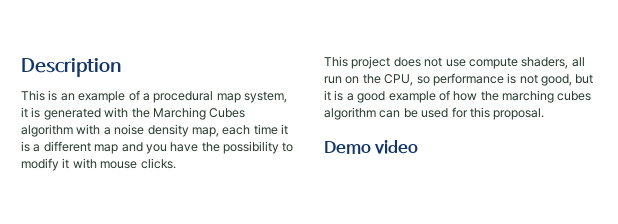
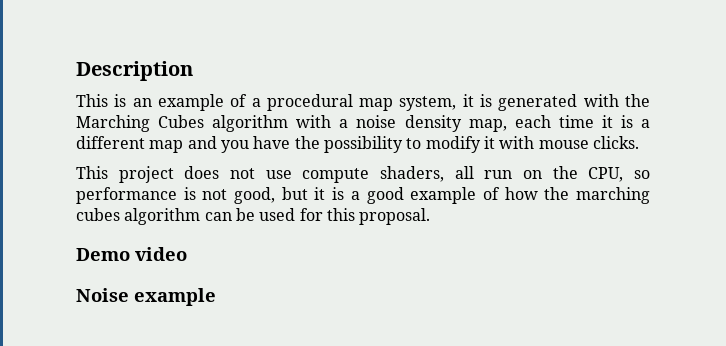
(419, 147) none -> [76,288,216,306] // Noise example

